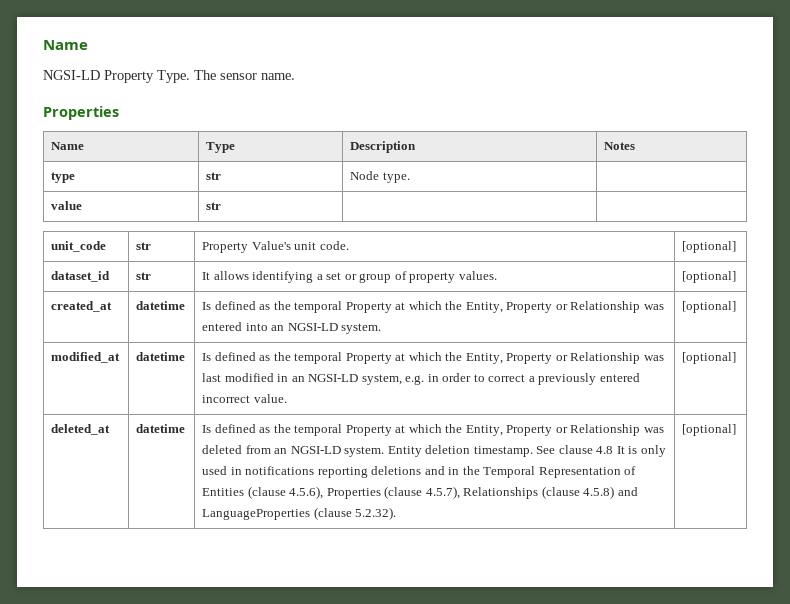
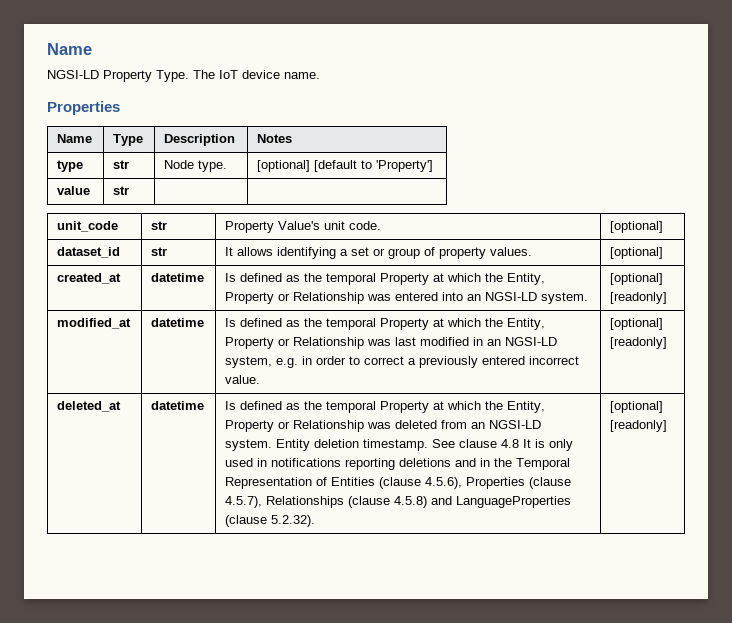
[220,73,257,80] sensor -> [219,70,280,79] IoT device
(410, 177) none -> [257,160,434,172] [optional] [default to 'Property']
(737, 307) none -> [610,292,668,304] [readonly]
(737, 358) none -> [610,337,668,349] [readonly]
(737, 430) none -> [610,420,668,432] [readonly]

